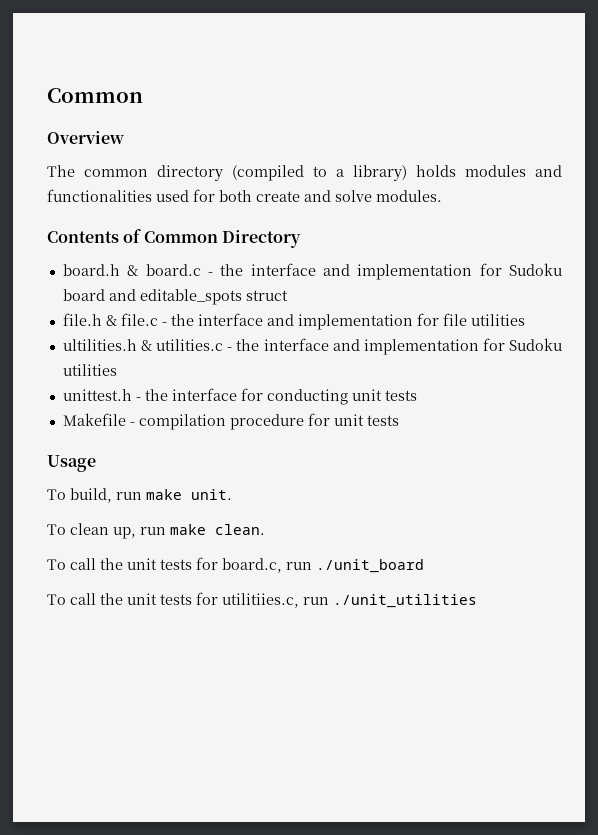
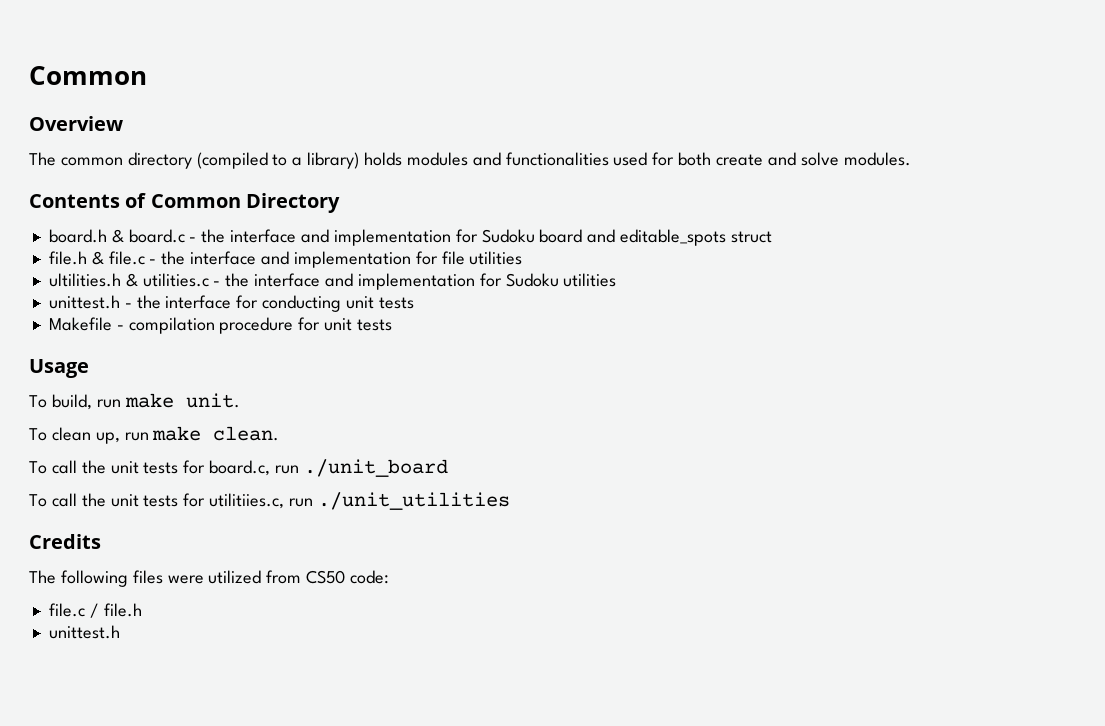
(477, 601) none -> [29,534,101,549] [29,570,390,587] [48,603,142,618] [48,625,120,639] // Credits // The following files were utilized from CS50 code: // file.c / file.h // unittest.h

